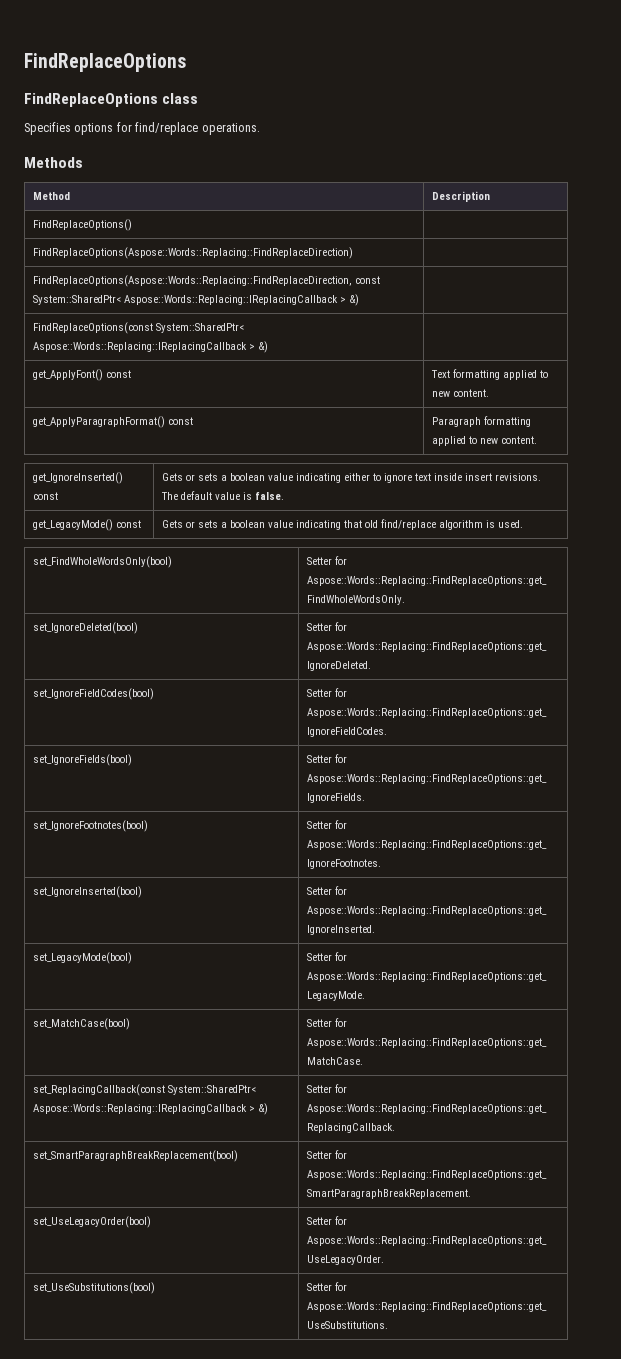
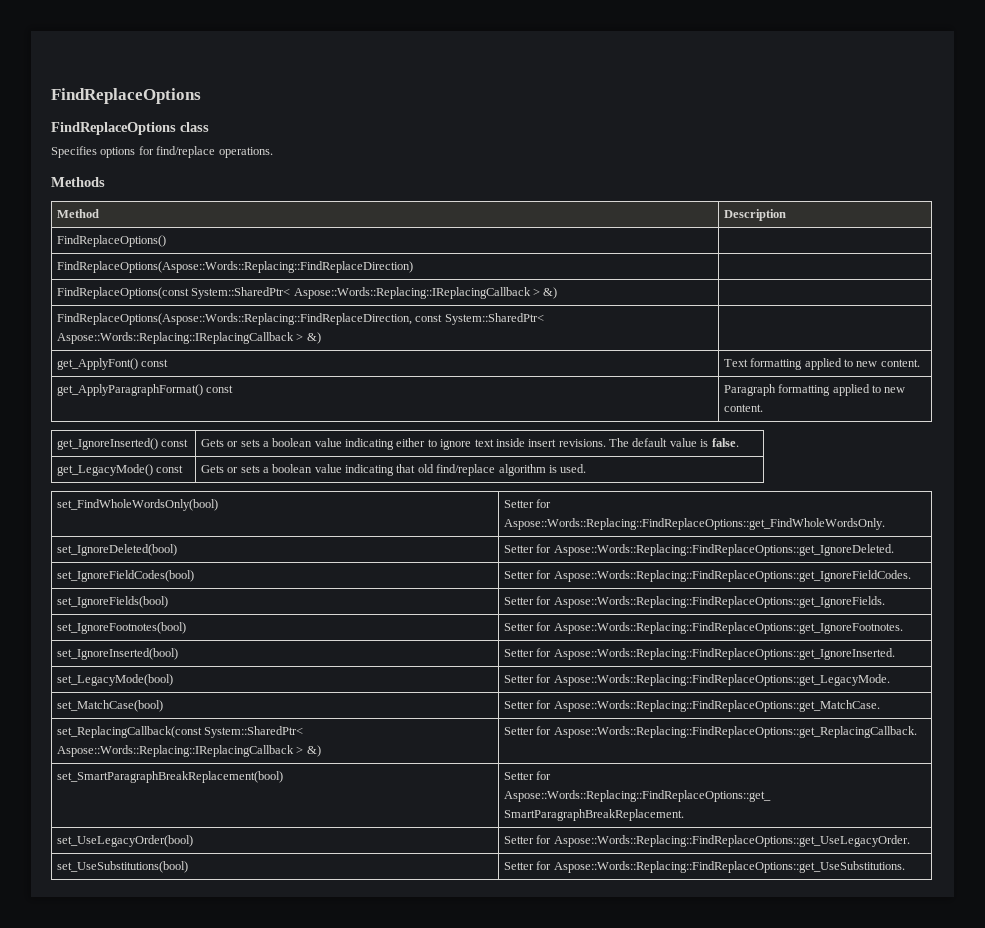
[32,275,380,287] [32,294,359,306] [32,322,153,334] FindReplaceOptions(Aspose::Words::Replacing::FindReplaceDirection, const System::SharedPtr< Aspose::Words::Replacing::IReplacingCallback > &) | // FindReplaceOptions(const -> [56,287,558,299] [56,313,443,325] FindReplaceOptions(const System::SharedPtr< Aspose::Words::Replacing::IReplacingCallback > &) | // FindReplaceOptions(Aspose::Words::Replacing::FindReplaceDirection, const

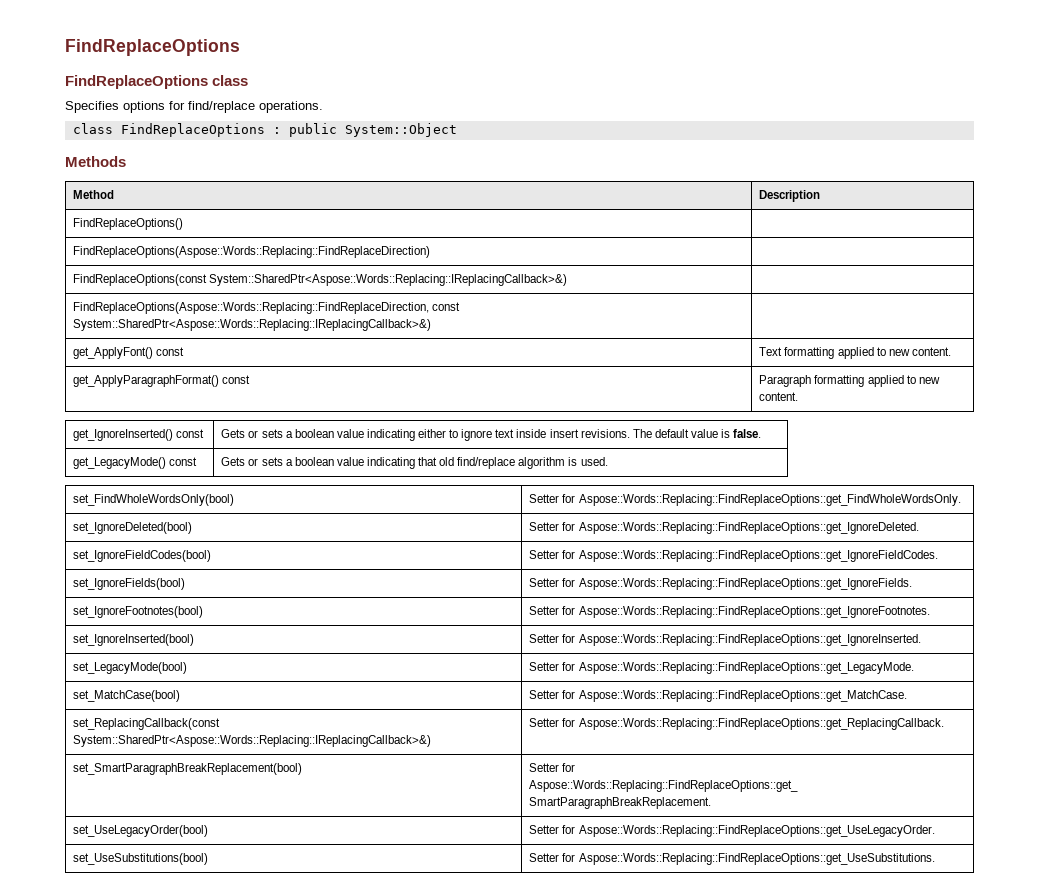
(273, 152) none -> [72,123,457,137] // class FindReplaceOptions : public System::Object
[191,287,558,299] [56,313,544,325] [56,332,321,344] System::SharedPtr< Aspose::Words::Replacing::IReplacingCallback > &) | // FindReplaceOptions(Aspose::Words::Replacing::FindReplaceDirection, const System::SharedPtr< Aspose::Words::Replacing::IReplacingCallback > &) -> [209,274,568,286] [73,302,461,314] [73,319,432,331] System::SharedPtr<Aspose::Words::Replacing::IReplacingCallback>&) | // FindReplaceOptions(Aspose::Words::Replacing::FindReplaceDirection, const System::SharedPtr<Aspose::Words::Replacing::IReplacingCallback>&)
[204,726,304,738] [56,745,321,757] System::SharedPtr< Aspose::Words::Replacing::IReplacingCallback > &) -> [73,735,432,747] System::SharedPtr<Aspose::Words::Replacing::IReplacingCallback>&)

